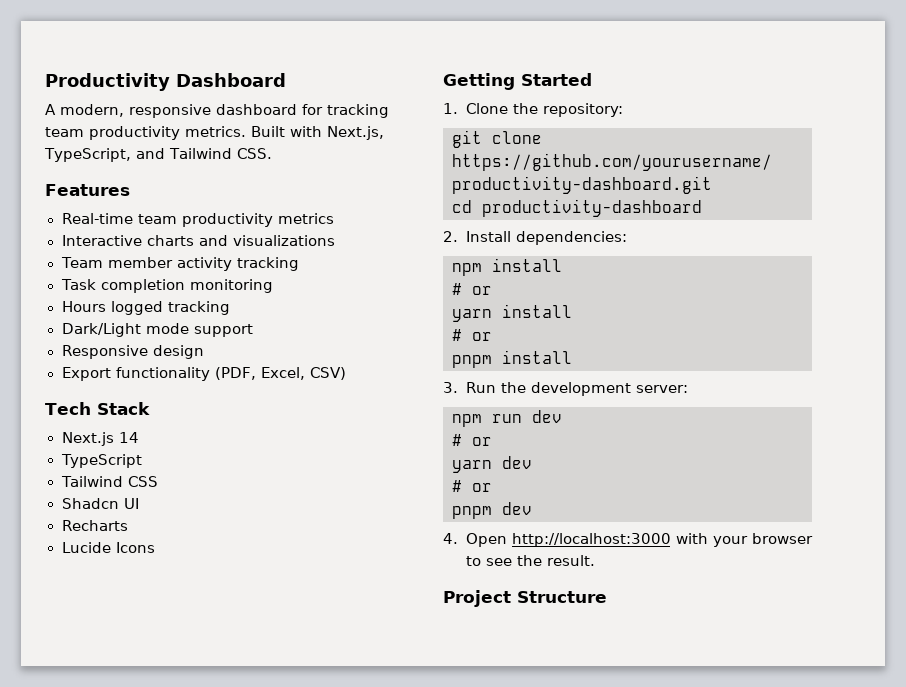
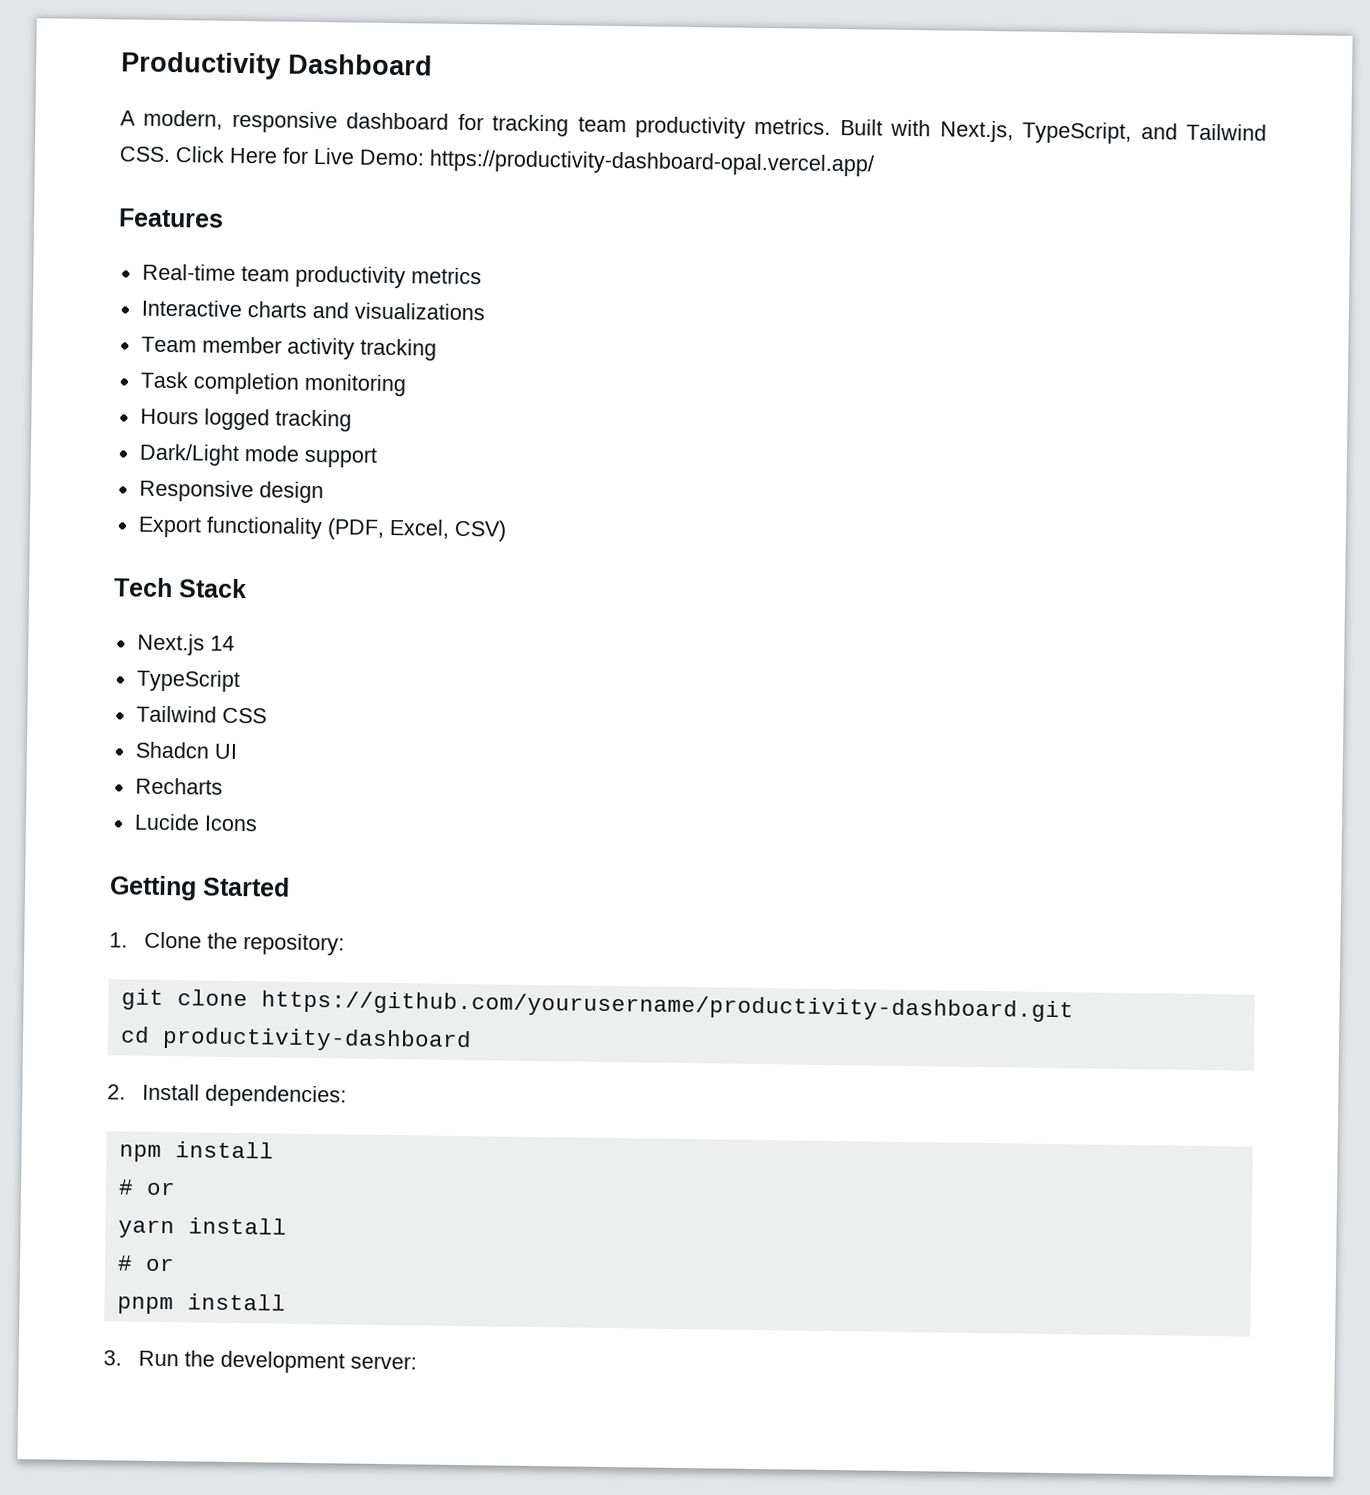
(272, 153) none -> [175,146,874,177] Click Here for Live Demo: https://productivity-dashboard-opal.vercel.app/
[452,410,562,427] [452,434,492,446] [452,456,532,473] [452,480,492,492] [452,502,532,519] [443,533,813,547] [465,555,595,566] [443,590,607,607] // npm run dev // # or // yarn dev // # or // pnpm dev // 4. Open http://localhost:3000 with your browser to see the result. // Project Structure -> (418, 1362) none

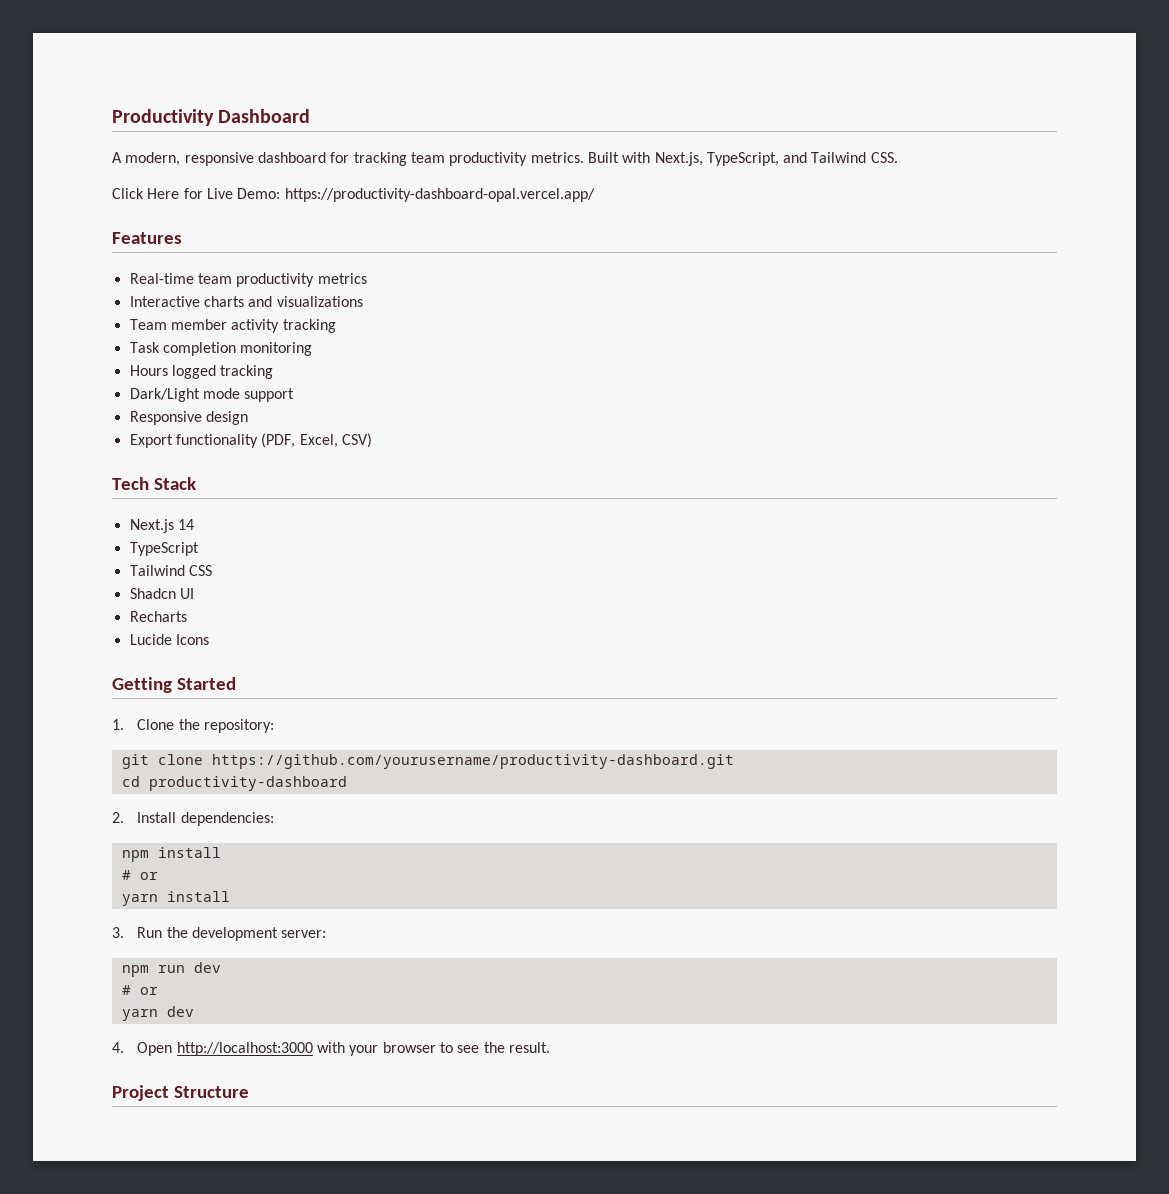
(171, 154) none -> (898, 157) //
[116,1255,175,1272] [116,1293,286,1315] // # or // pnpm install -> (230, 896) none
(418, 1362) none -> [121,962,221,977] [121,985,158,995] [121,1006,194,1021] [112,1042,550,1056] [112,1085,249,1101] // npm run dev // # or // yarn dev // 4. Open http://localhost:3000 with your browser to see the result. // Project Structure

